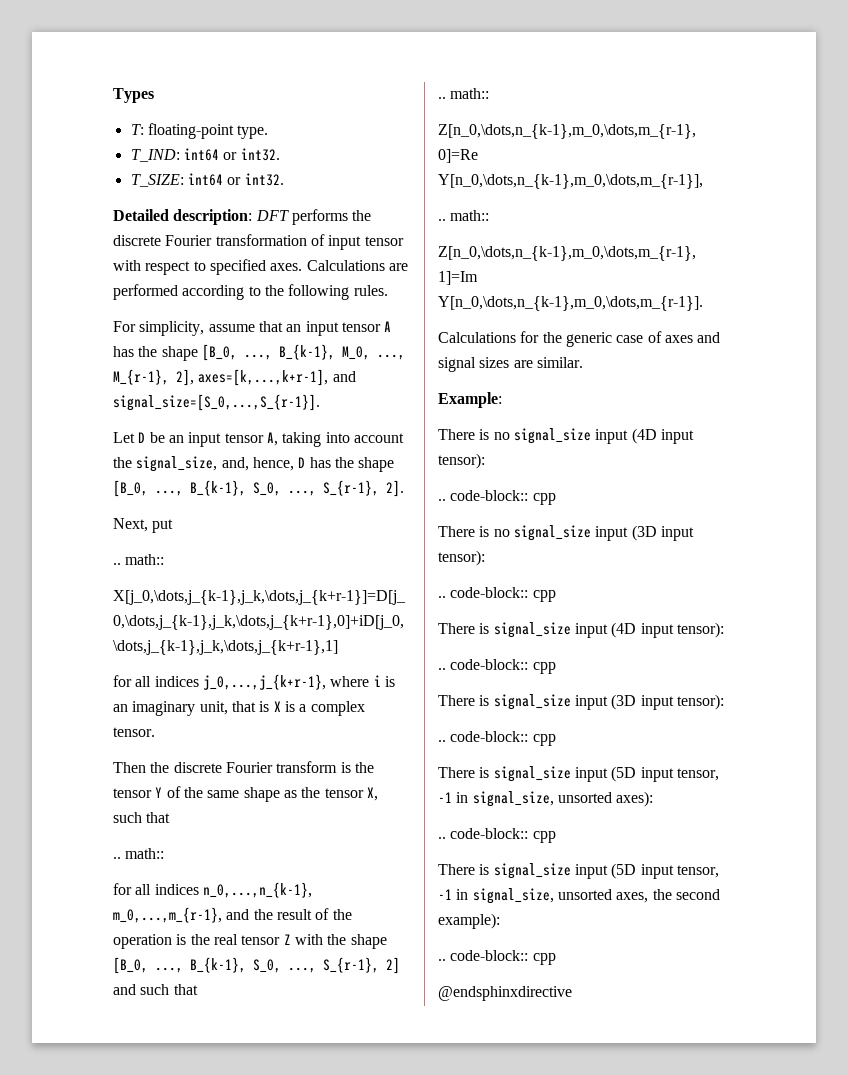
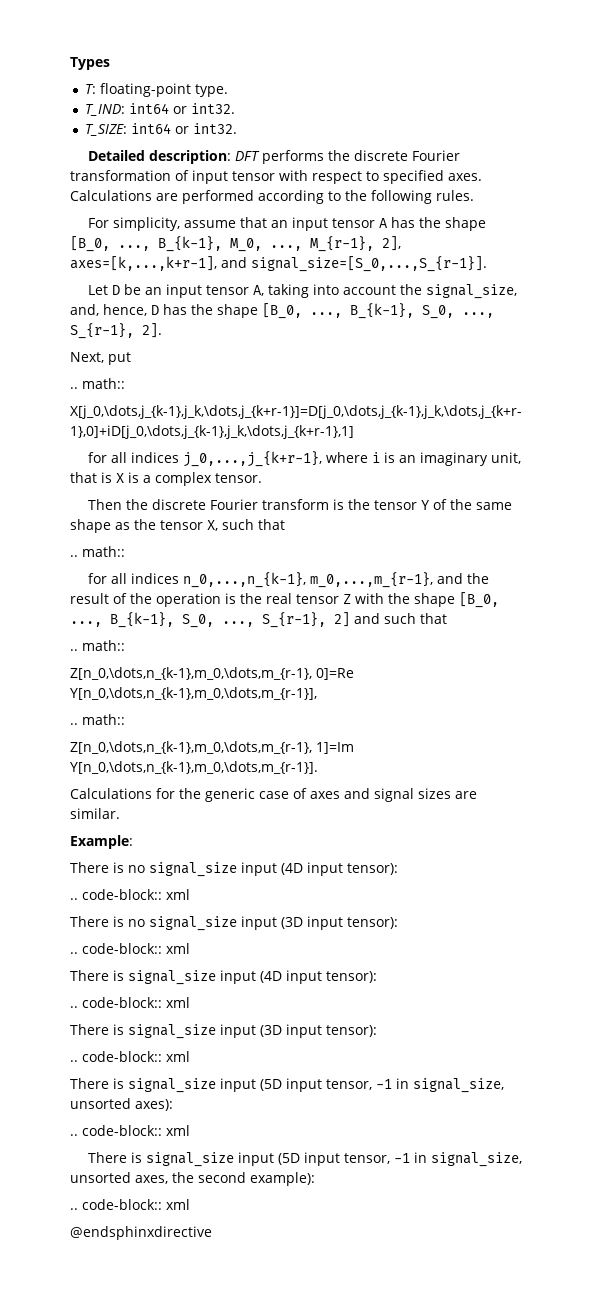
[532,493,556,505] cpp -> [166,889,190,900] xml
[532,590,556,602] cpp -> [166,943,190,954] xml
[532,662,556,674] cpp -> [166,997,190,1008] xml
[532,734,556,746] cpp -> [166,1051,190,1062] xml
[532,831,556,843] cpp -> [166,1125,190,1136] xml
[532,953,556,965] cpp -> [166,1199,190,1210] xml

